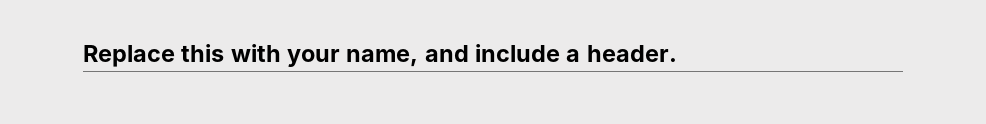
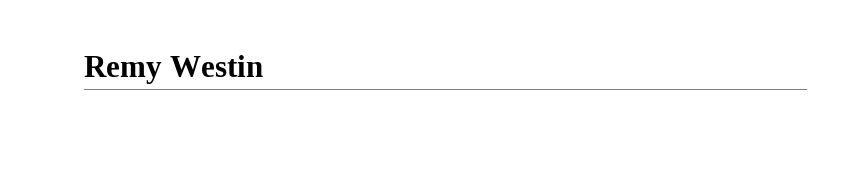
[83,44,677,67] Replace this with your name, and include a header. -> [84,55,264,84] Remy Westin

